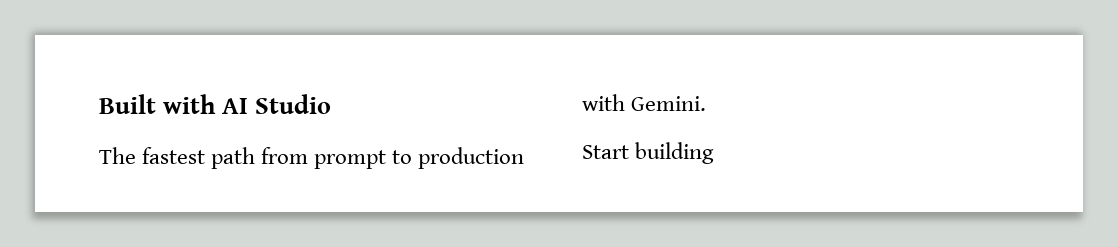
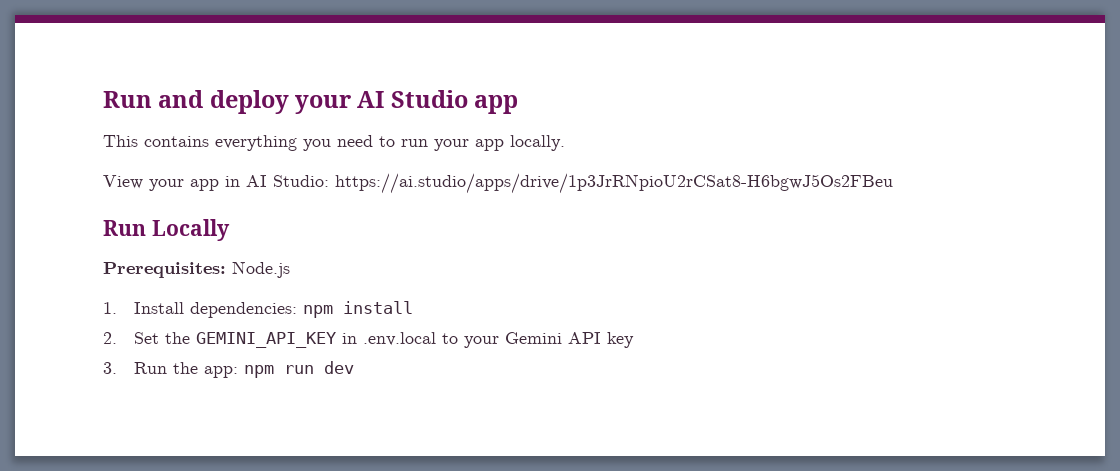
[99,94,332,114] [99,147,525,169] [582,94,707,111] [582,142,715,164] Built with AI Studio // The fastest path from prompt to production with Gemini. // Start building -> [103,90,519,114] [103,135,565,151] [103,173,893,194] [103,219,230,241] [103,261,290,278] [103,301,413,318] [103,332,634,348] [103,361,354,378] Run and deploy your AI Studio app // This contains everything you need to run your app locally. // View your app in AI Studio: https://ai.studio/apps/drive/1p3JrRNpioU2rCSat8-H6bgwJ5Os2FBeu // Run Locally // Prerequisites: Node.js // 1. Install dependencies: npm install // 2. Set the GEMINI_API_KEY in .env.local to your Gemini API key // 3. Run the app: npm run dev

